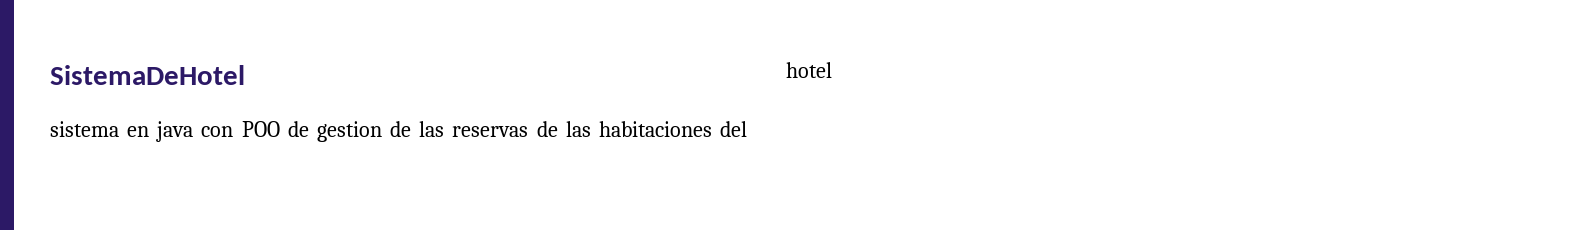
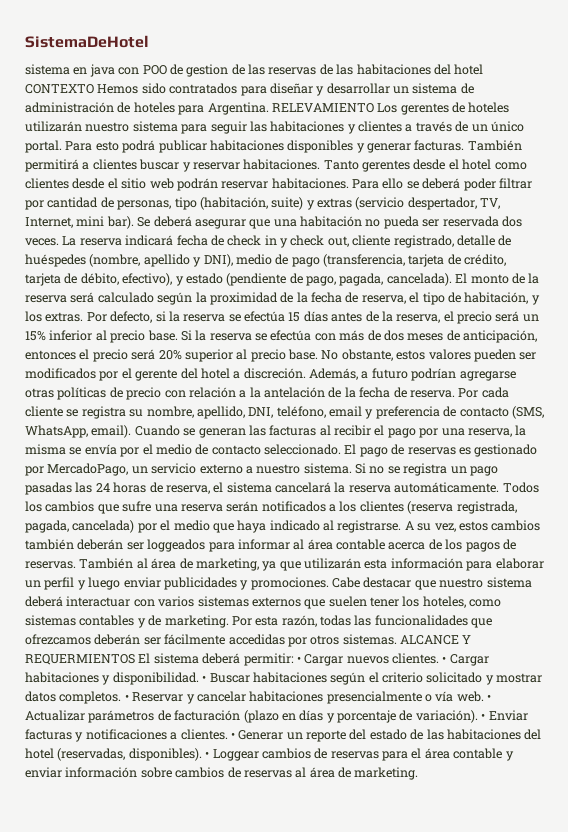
(832, 70) none -> [25,83,474,96] [25,102,510,115] [25,121,524,134] [25,140,522,153] [25,159,527,172] [25,178,532,191] [25,197,501,210] [25,216,522,229] [25,235,512,248] [25,254,507,267] [25,273,540,286] [25,292,540,305] [25,311,539,324] [25,330,537,343] [25,349,537,362] [25,368,516,381] [25,387,509,400] [25,406,544,419] [25,425,527,438] [25,444,538,457] [25,463,498,476] [25,482,539,495] [25,501,517,514] [25,520,541,533] [25,539,516,552] [25,558,544,571] [25,577,532,590] [25,596,502,609] [25,615,493,628] [25,634,472,647] [25,653,489,666] [25,672,543,685] [25,691,492,704] [25,710,528,723] [25,729,542,742] [25,748,514,761] [25,767,419,780] CONTEXTO Hemos sido contratados para diseñar y desarrollar un sistema de administración de hoteles para Argentina. RELEVAMIENTO Los gerentes de hoteles utilizarán nuestro sistema para seguir las habitaciones y clientes a través de un único portal. Para esto podrá publicar habitaciones disponibles y generar facturas. También permitirá a clientes buscar y reservar habitaciones. Tanto gerentes desde el hotel como clientes desde el sitio web podrán reservar habitaciones. Para ello se deberá poder filtrar por cantidad de personas, tipo (habitación, suite) y extras (servicio despertador, TV, Internet, mini bar). Se deberá asegurar que una habitación no pueda ser reservada dos veces. La reserva indicará fecha de check in y check out, cliente registrado, detalle de huéspedes (nombre, apellido y DNI), medio de pago (transferencia, tarjeta de crédito, tarjeta de débito, efectivo), y estado (pendiente de pago, pagada, cancelada). El monto de la reserva será calculado según la proximidad de la fecha de reserva, el tipo de habitación, y los extras. Por defecto, si la reserva se efectúa 15 días antes de la reserva, el precio será un 15% inferior al precio base. Si la reserva se efectúa con más de dos meses de anticipación, entonces el precio será 20% superior al precio base. No obstante, estos valores pueden ser modificados por el gerente del hotel a discreción. Además, a futuro podrían agregarse otras políticas de precio con relación a la antelación de la fecha de reserva. Por cada cliente se registra su nombre, apellido, DNI, teléfono, email y preferencia de contacto (SMS, WhatsApp, email). Cuando se generan las facturas al recibir el pago por una reserva, la misma se envía por el medio de contacto seleccionado. El pago de reservas es gestionado por MercadoPago, un servicio externo a nuestro sistema. Si no se registra un pago pasadas las 24 horas de reserva, el sistema cancelará la reserva automáticamente. Todos los cambios que sufre una reserva serán notificados a los clientes (reserva registrada, pagada, cancelada) por el medio que haya indicado al registrarse. A su vez, estos cambios también deberán ser loggeados para informar al área contable acerca de los pagos de reservas. También al área de marketing, ya que utilizarán esta información para elaborar un perfil y luego enviar publicidades y promociones. Cabe destacar que nuestro sistema deberá interactuar con varios sistemas externos que suelen tener los hoteles, como sistemas contables y de marketing. Por esta razón, todas las funcionalidades que ofrezcamos deberán ser fácilmente accedidas por otros sistemas. ALCANCE Y REQUERMIENTOS El sistema deberá permitir: • Cargar nuevos clientes. • Cargar habitaciones y disponibilidad. • Buscar habitaciones según el criterio solicitado y mostrar datos completos. • Reservar y cancelar habitaciones presencialmente o vía web. • Actualizar parámetros de facturación (plazo en días y porcentaje de variación). • Enviar facturas y notificaciones a clientes. • Generar un reporte del estado de las habitaciones del hotel (reservadas, disponibles). • Loggear cambios de reservas para el área contable y enviar información sobre cambios de reservas al área de marketing.

